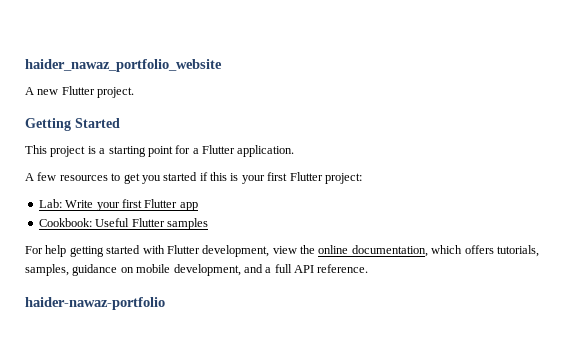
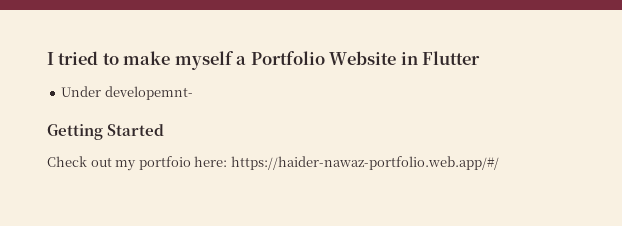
[25,59,222,72] [25,86,135,98] [25,118,120,131] [25,145,295,157] [25,172,362,184] [38,199,198,211] [38,218,208,230] [25,245,539,257] [25,264,369,276] [25,297,165,310] haider_nawaz_portfolio_website // A new Flutter project. // Getting Started // This project is a starting point for a Flutter application. // A few resources to get you started if this is your first Flutter project: // Lab: Write your first Flutter app // Cookbook: Useful Flutter samples // For help getting started with Flutter development, view the online documentation, which offers tutorials, samples, guidance on mobile development, and a full API reference. // haider-nawaz-portfolio -> [47,51,481,70] [61,86,193,100] [47,124,165,140] [47,156,499,171] I tried to make myself a Portfolio Website in Flutter // Under developemnt- // Getting Started // Check out my portfoio here: https://haider-nawaz-portfolio.web.app/#/

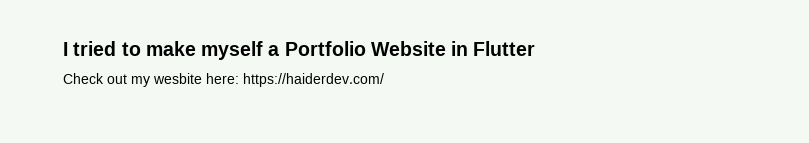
[61,86,193,100] [47,124,165,140] // Under developemnt- // Getting Started -> (536, 48) none
[138,156,499,170] portfoio here: https://haider-nawaz-portfolio.web.app/#/ -> [153,73,384,87] wesbite here: https://haiderdev.com/

